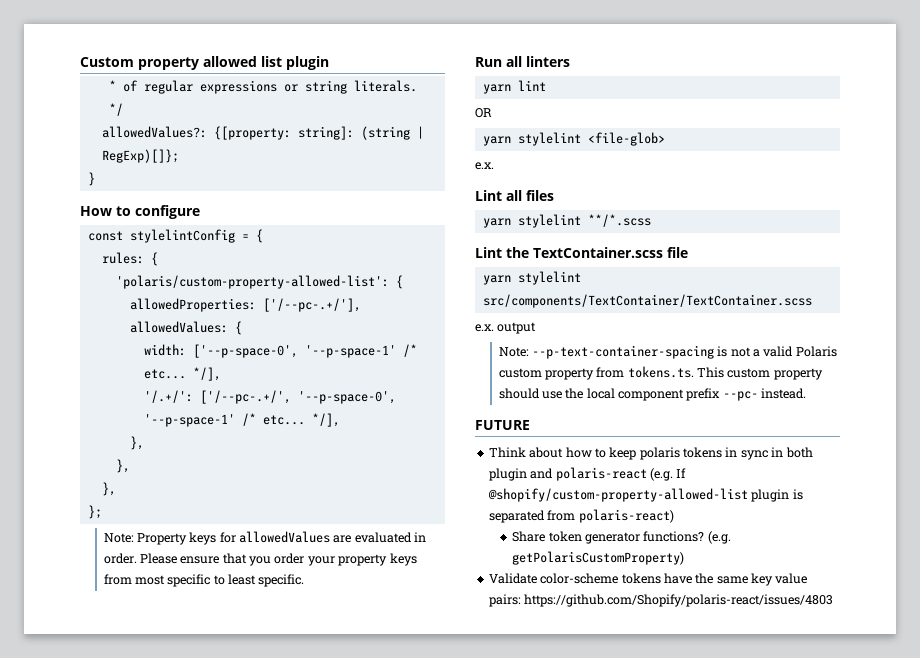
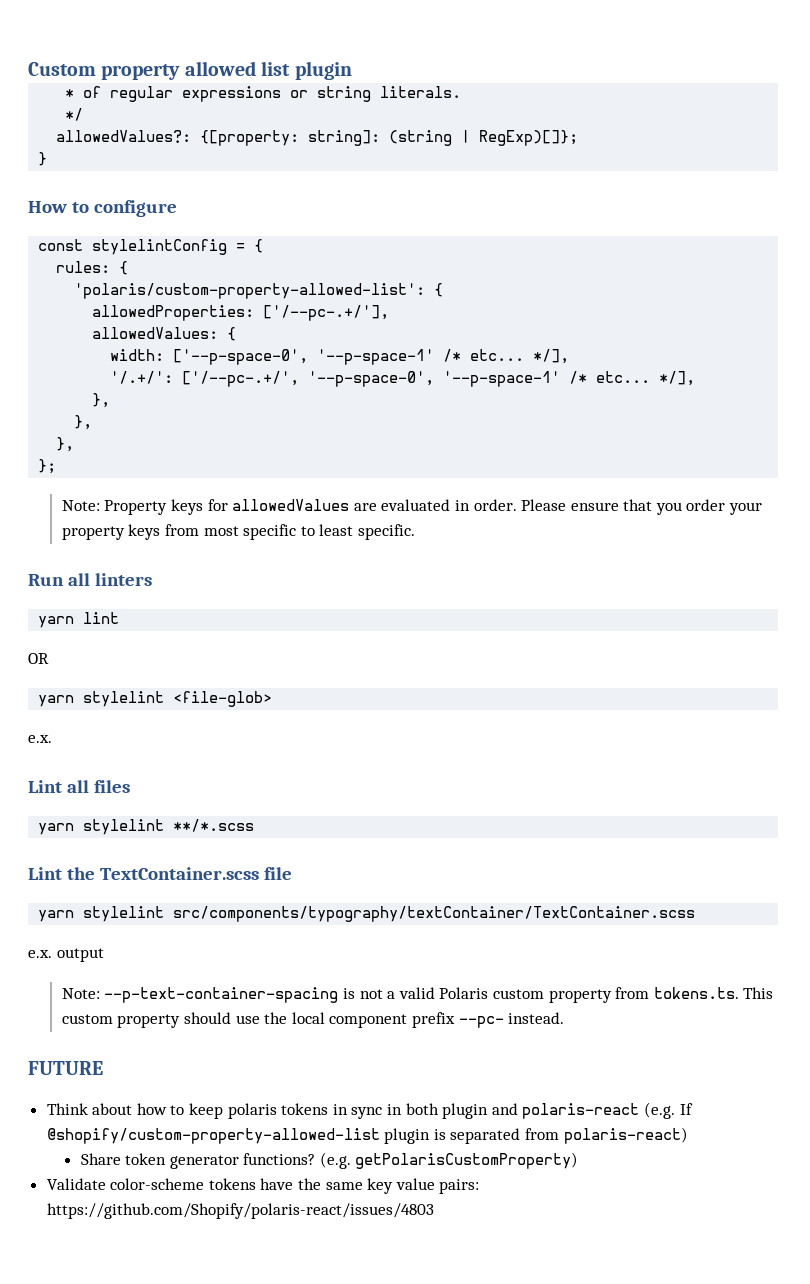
[482,294,812,308] src/components/TextContainer/TextContainer.scss -> [173,906,696,922] src/components/typography/textContainer/TextContainer.scss

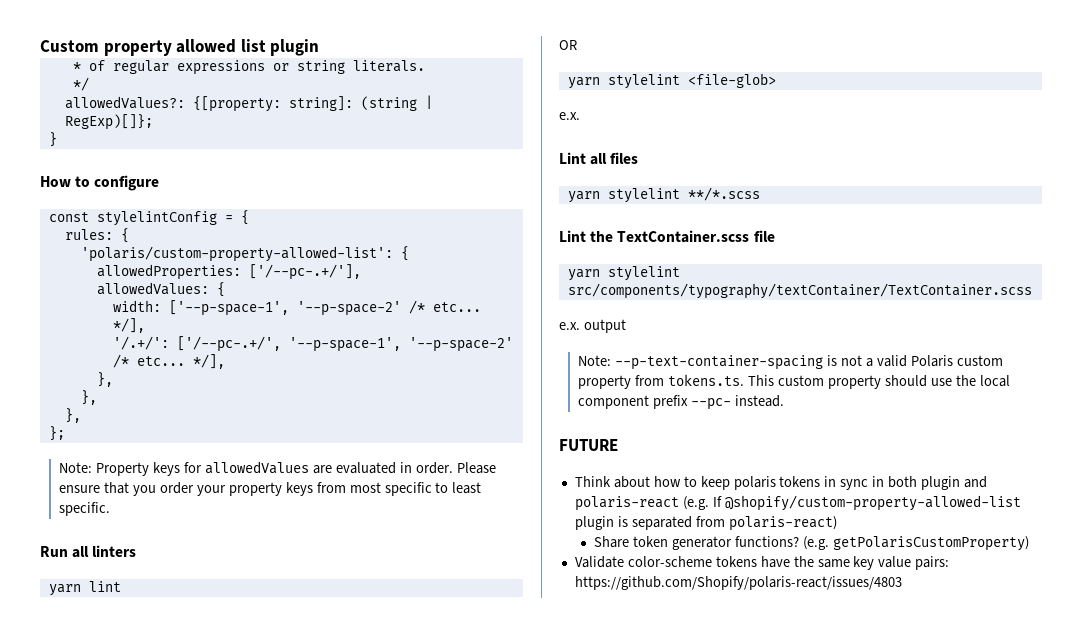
[173,349,435,365] ['--p-space-0', '--p-space-1' -> [168,300,401,316] ['--p-space-1', '--p-space-2'
[308,371,561,387] '--p-space-0', '--p-space-1' -> [288,337,513,352] '--p-space-1', '--p-space-2'

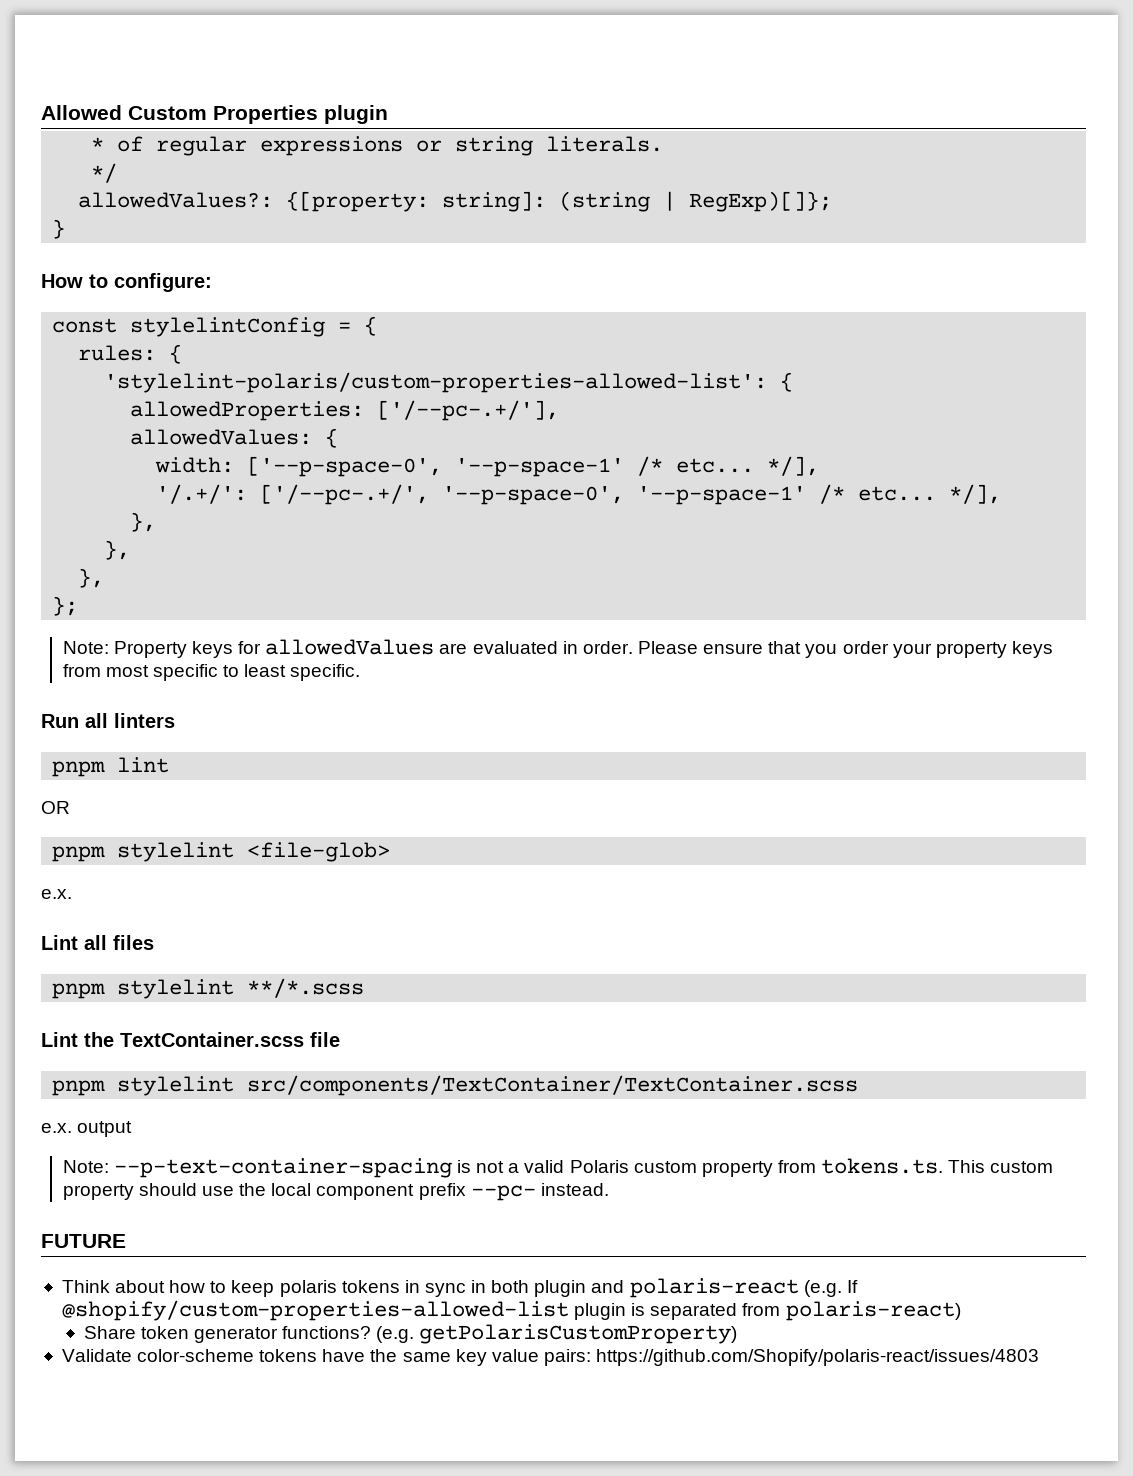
[40,39,266,56] Custom property allowed list -> [41,105,318,124] Allowed Custom Properties
[94,175,160,191] configure -> [114,273,212,292] configure:
[80,246,393,262] 'polaris/custom-property-allowed-list': -> [104,372,768,393] 'stylelint-polaris/custom-properties-allowed-list':
[168,300,401,316] ['--p-space-1', '--p-space-2' -> [247,456,625,477] ['--p-space-0', '--p-space-1'
[288,337,513,352] '--p-space-1', '--p-space-2' -> [442,486,807,505] '--p-space-0', '--p-space-1'
[48,584,81,596] yarn -> [52,761,106,777] pnpm
[567,77,600,89] yarn -> [52,846,106,862] pnpm
[567,191,600,203] yarn -> [52,983,106,999] pnpm
[567,266,680,281] [567,283,1032,299] yarn stylelint src/components/typography/textContainer/TextContainer.scss -> [52,1075,859,1096] pnpm stylelint src/components/TextContainer/TextContainer.scss
[724,495,1021,511] @shopify/custom-property-allowed-list -> [61,1300,569,1321] @shopify/custom-properties-allowed-list

